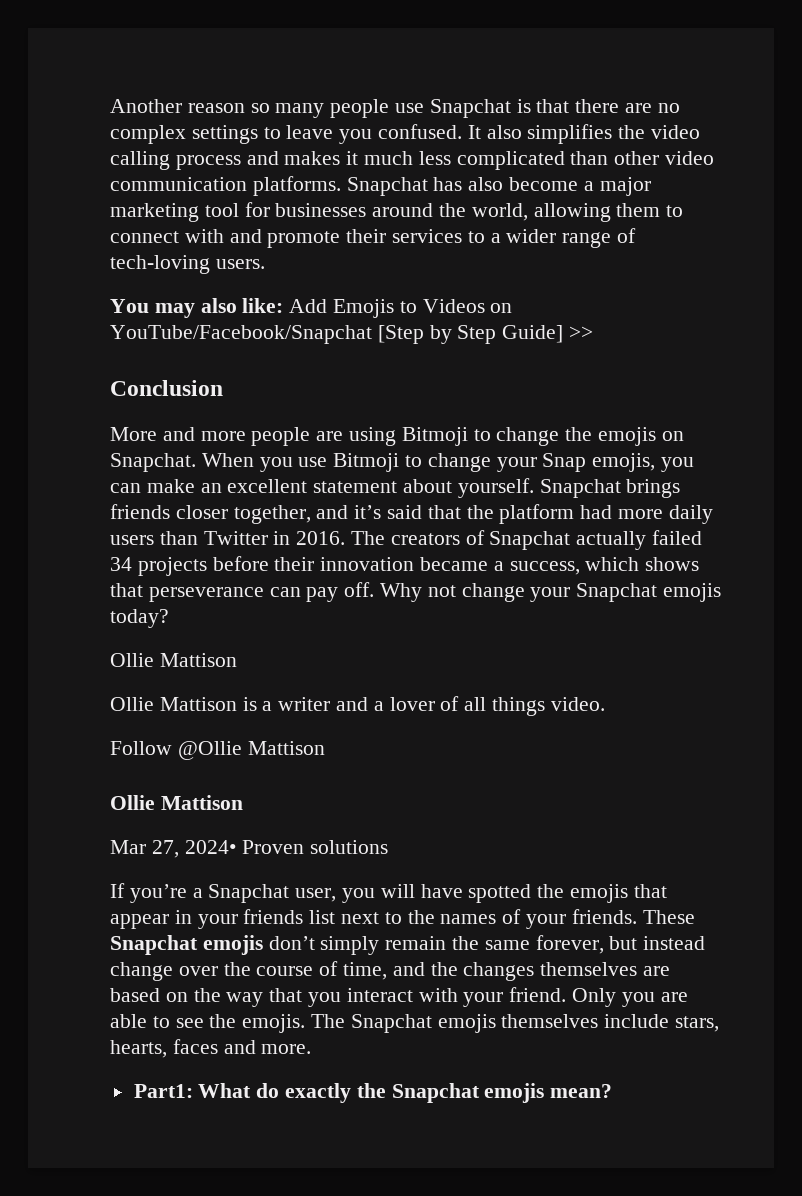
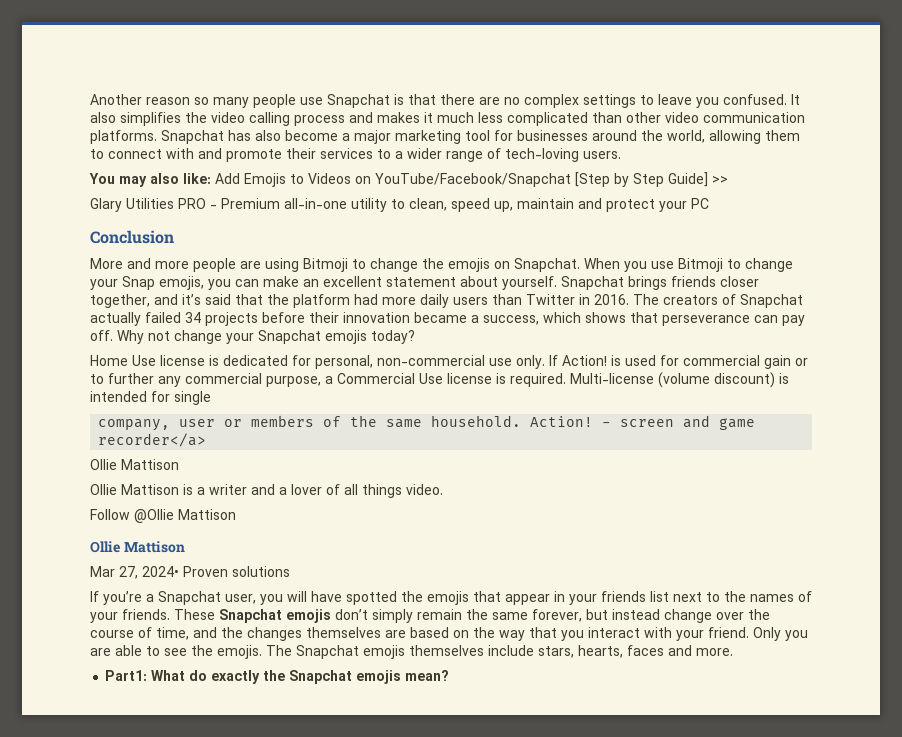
(594, 332) none -> [90,198,709,212] // Glary Utilities PRO - Premium all-in-one utility to clean, speed up, maintain and protect your PC
(169, 618) none -> [90,355,808,369] [90,372,789,388] [90,391,211,405] [98,415,756,431] [98,433,207,447] // Home Use license is dedicated for personal, non-commercial use only. If Action! is used for commercial gain or to further any commercial purpose, a Commercial Use license is required. Multi-license (volume discount) is intended for single // company, user or members of the same household. Action! - screen and game recorder</a>

